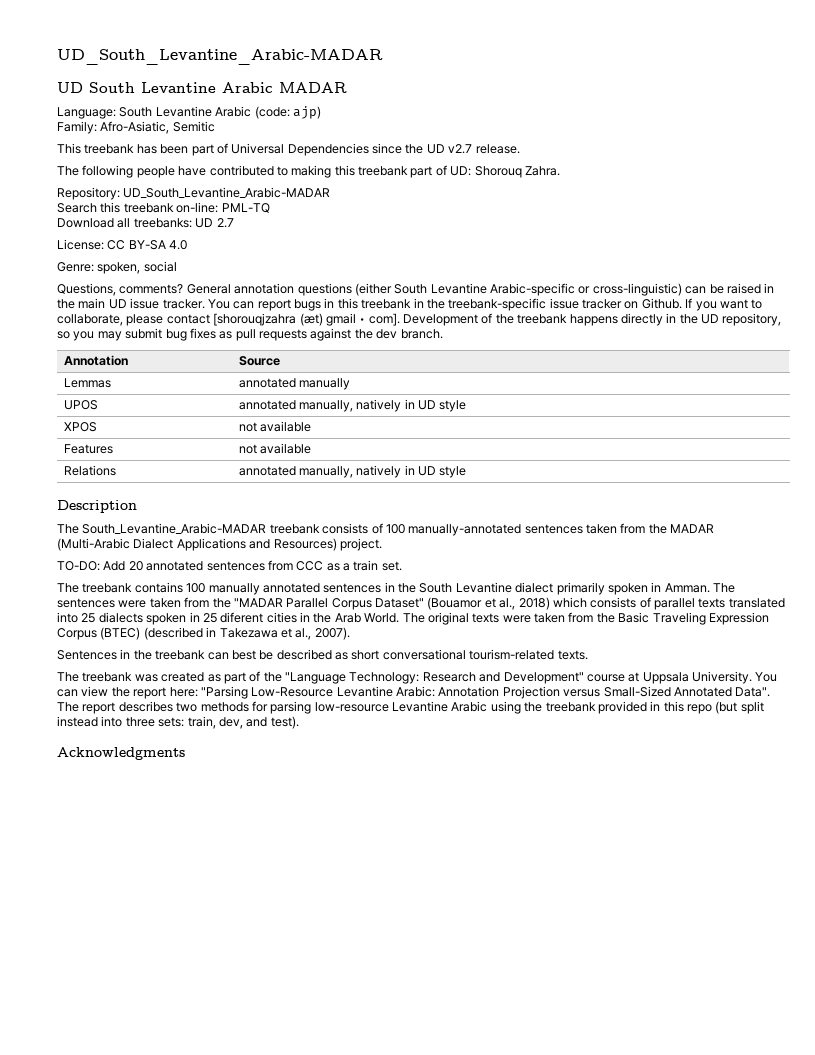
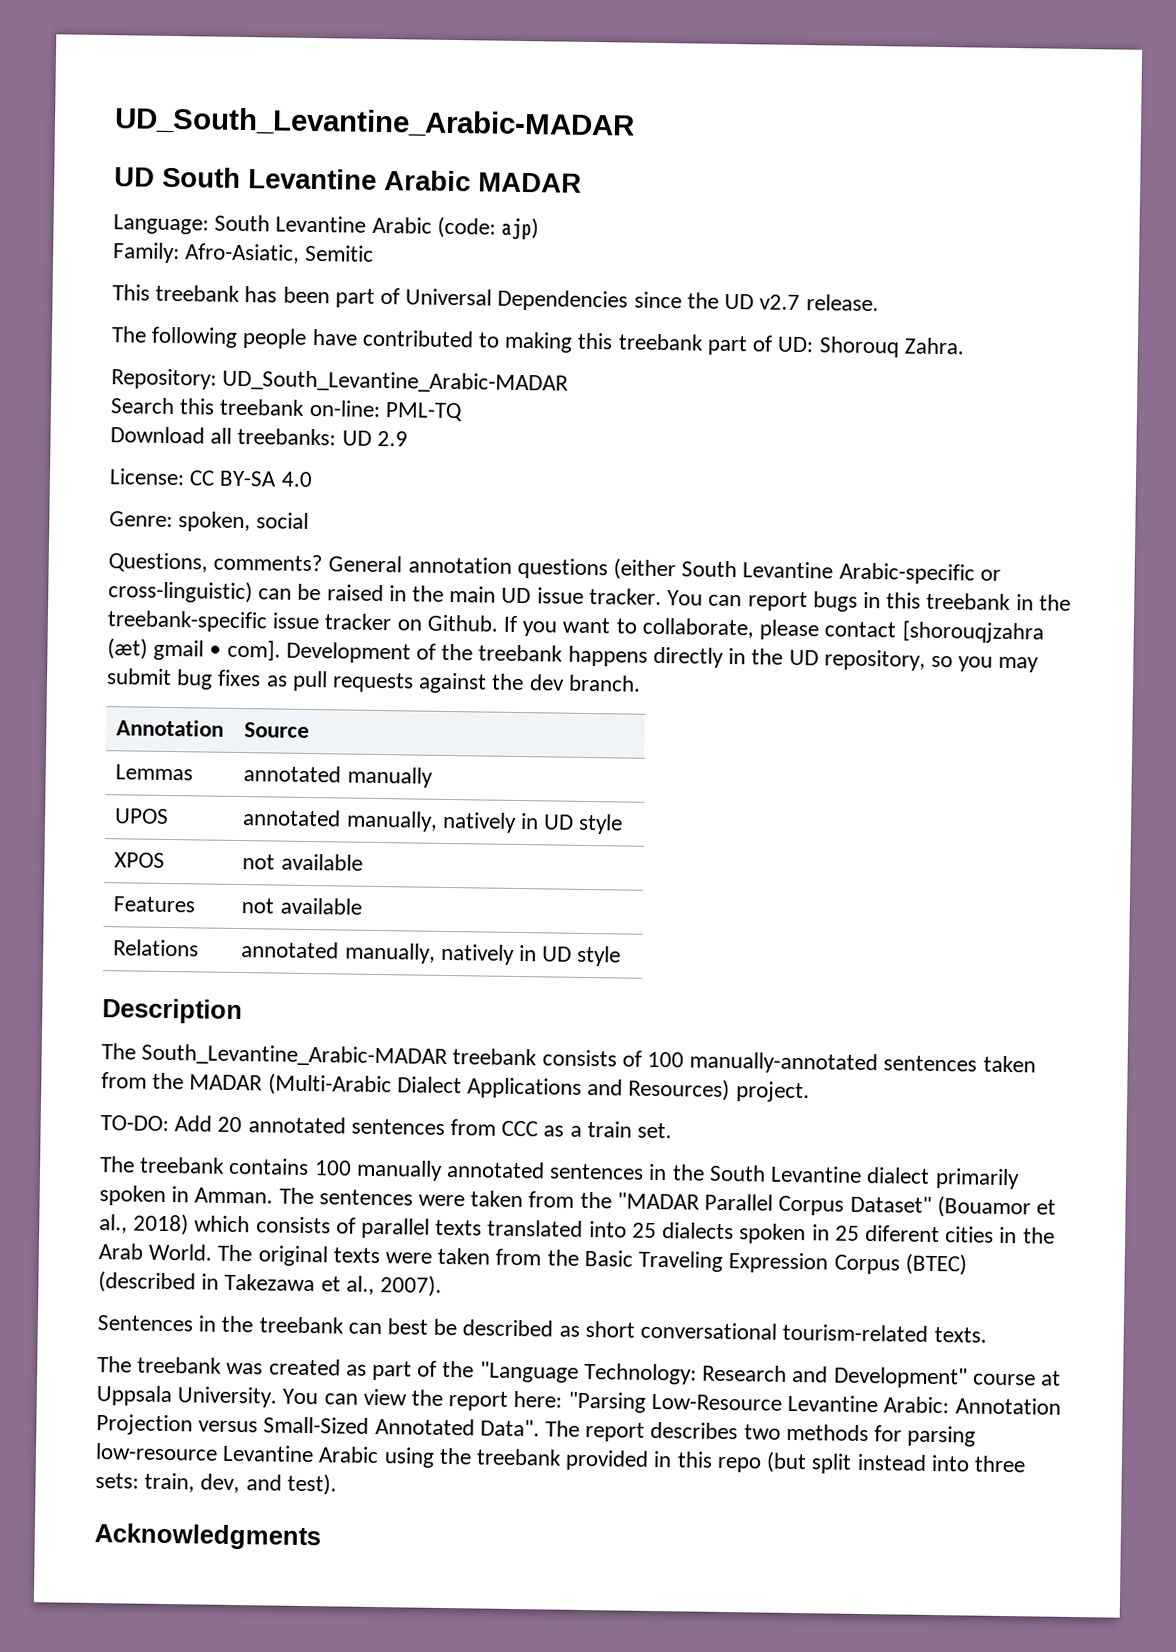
[216,218,234,228] 2.7 -> [376,430,408,447] 2.9

